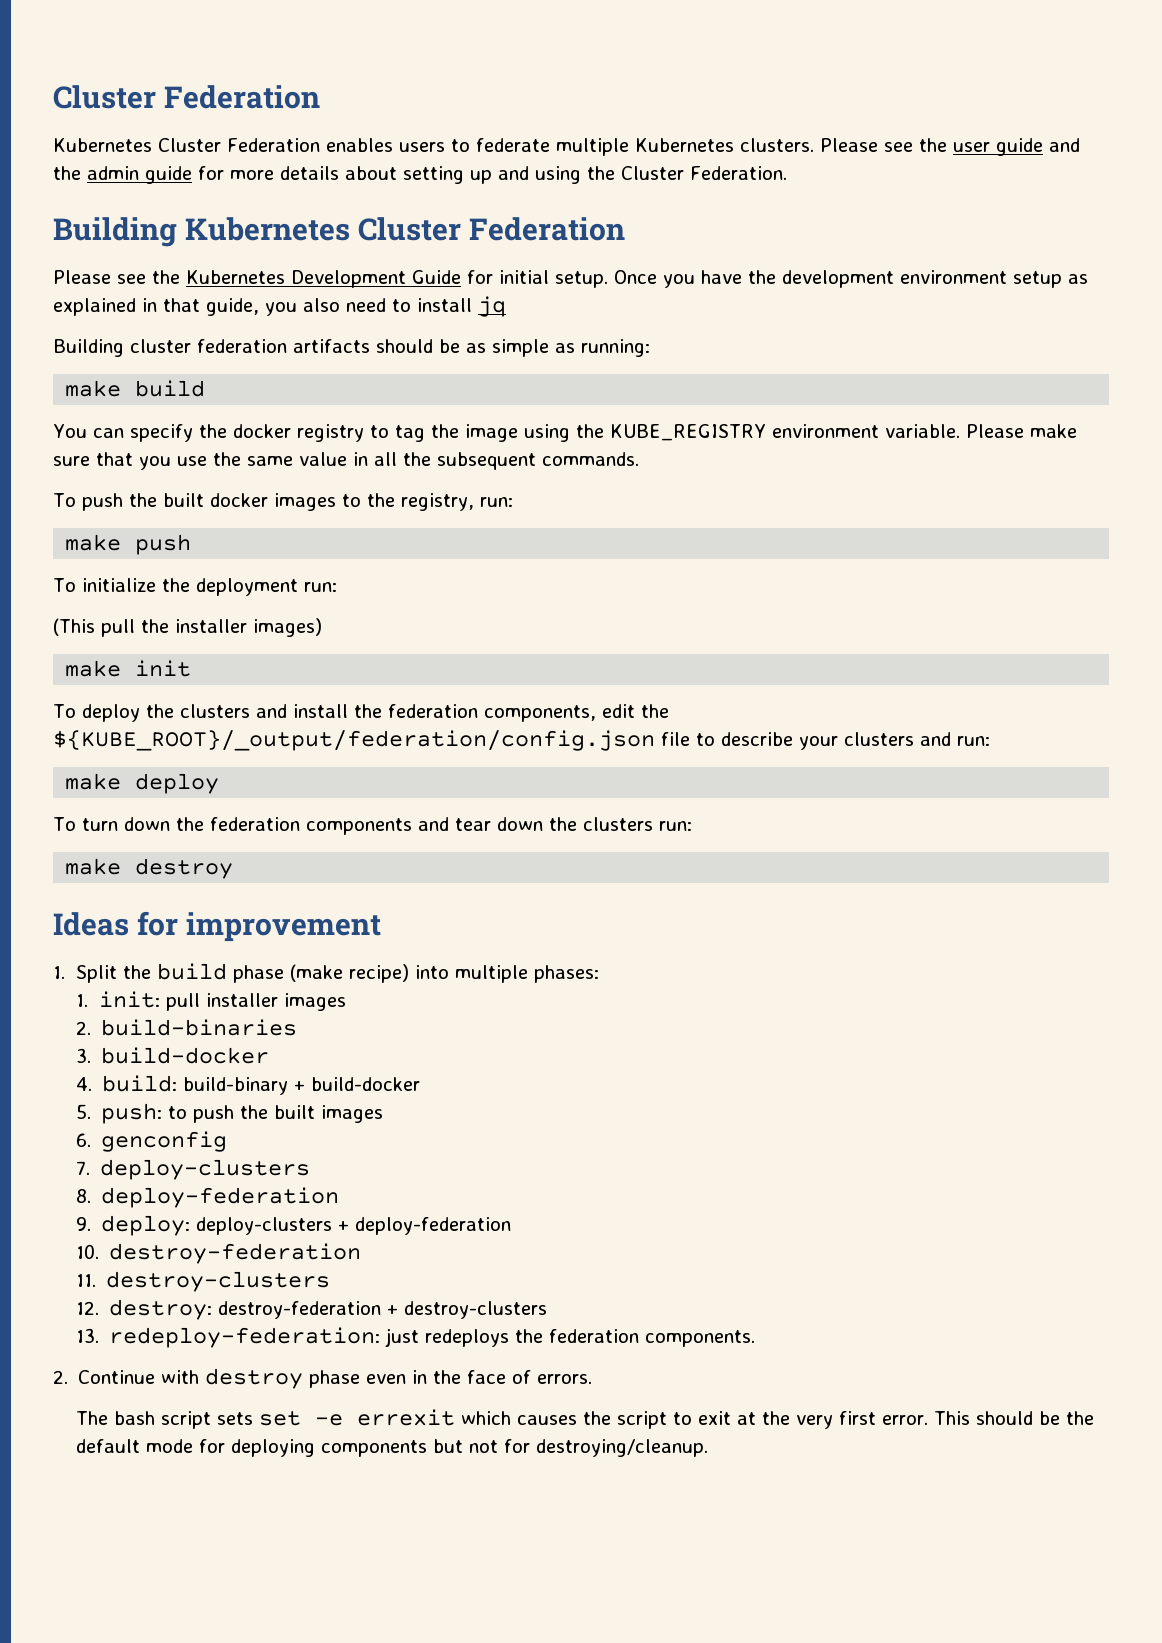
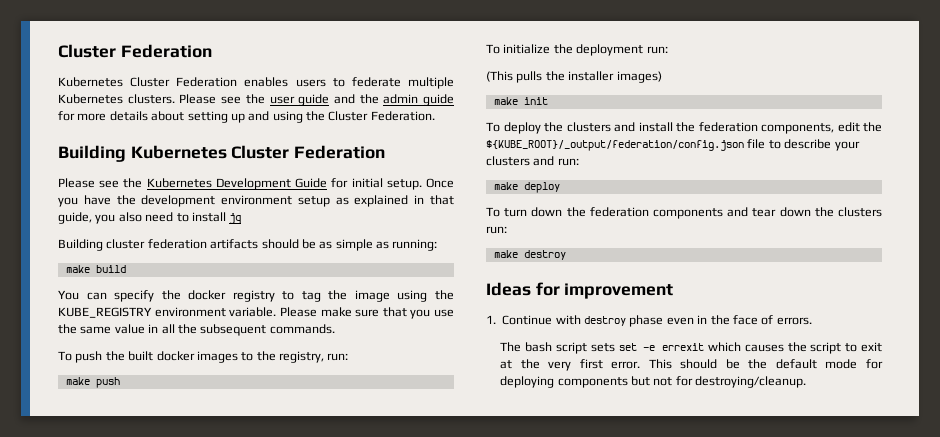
[101,619,135,637] pull -> [516,71,543,83] pulls
[76,963,600,983] [76,991,347,1011] [76,1019,298,1036] [76,1047,270,1064] [76,1075,421,1095] [76,1103,384,1124] [76,1131,228,1152] [76,1159,311,1180] [76,1187,340,1208] [76,1215,512,1236] [76,1243,362,1264] [76,1271,331,1292] [76,1299,548,1320] [76,1327,756,1348] [53,1370,68,1384] Split the build phase (make recipe) into multiple phases: // 1. init: pull installer images // 2. build-binaries // 3. build-docker // 4. build: build-binary + build-docker // 5. push: to push the built images // 6. genconfig // 7. deploy-clusters // 8. deploy-federation // 9. deploy: deploy-clusters + deploy-federation // 10. destroy-federation // 11. destroy-clusters // 12. destroy: destroy-federation + destroy-clusters // 13. redeploy-federation: just redeploys the federation components. // 2. -> (496, 319) none

